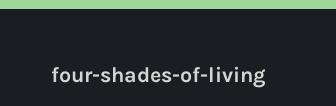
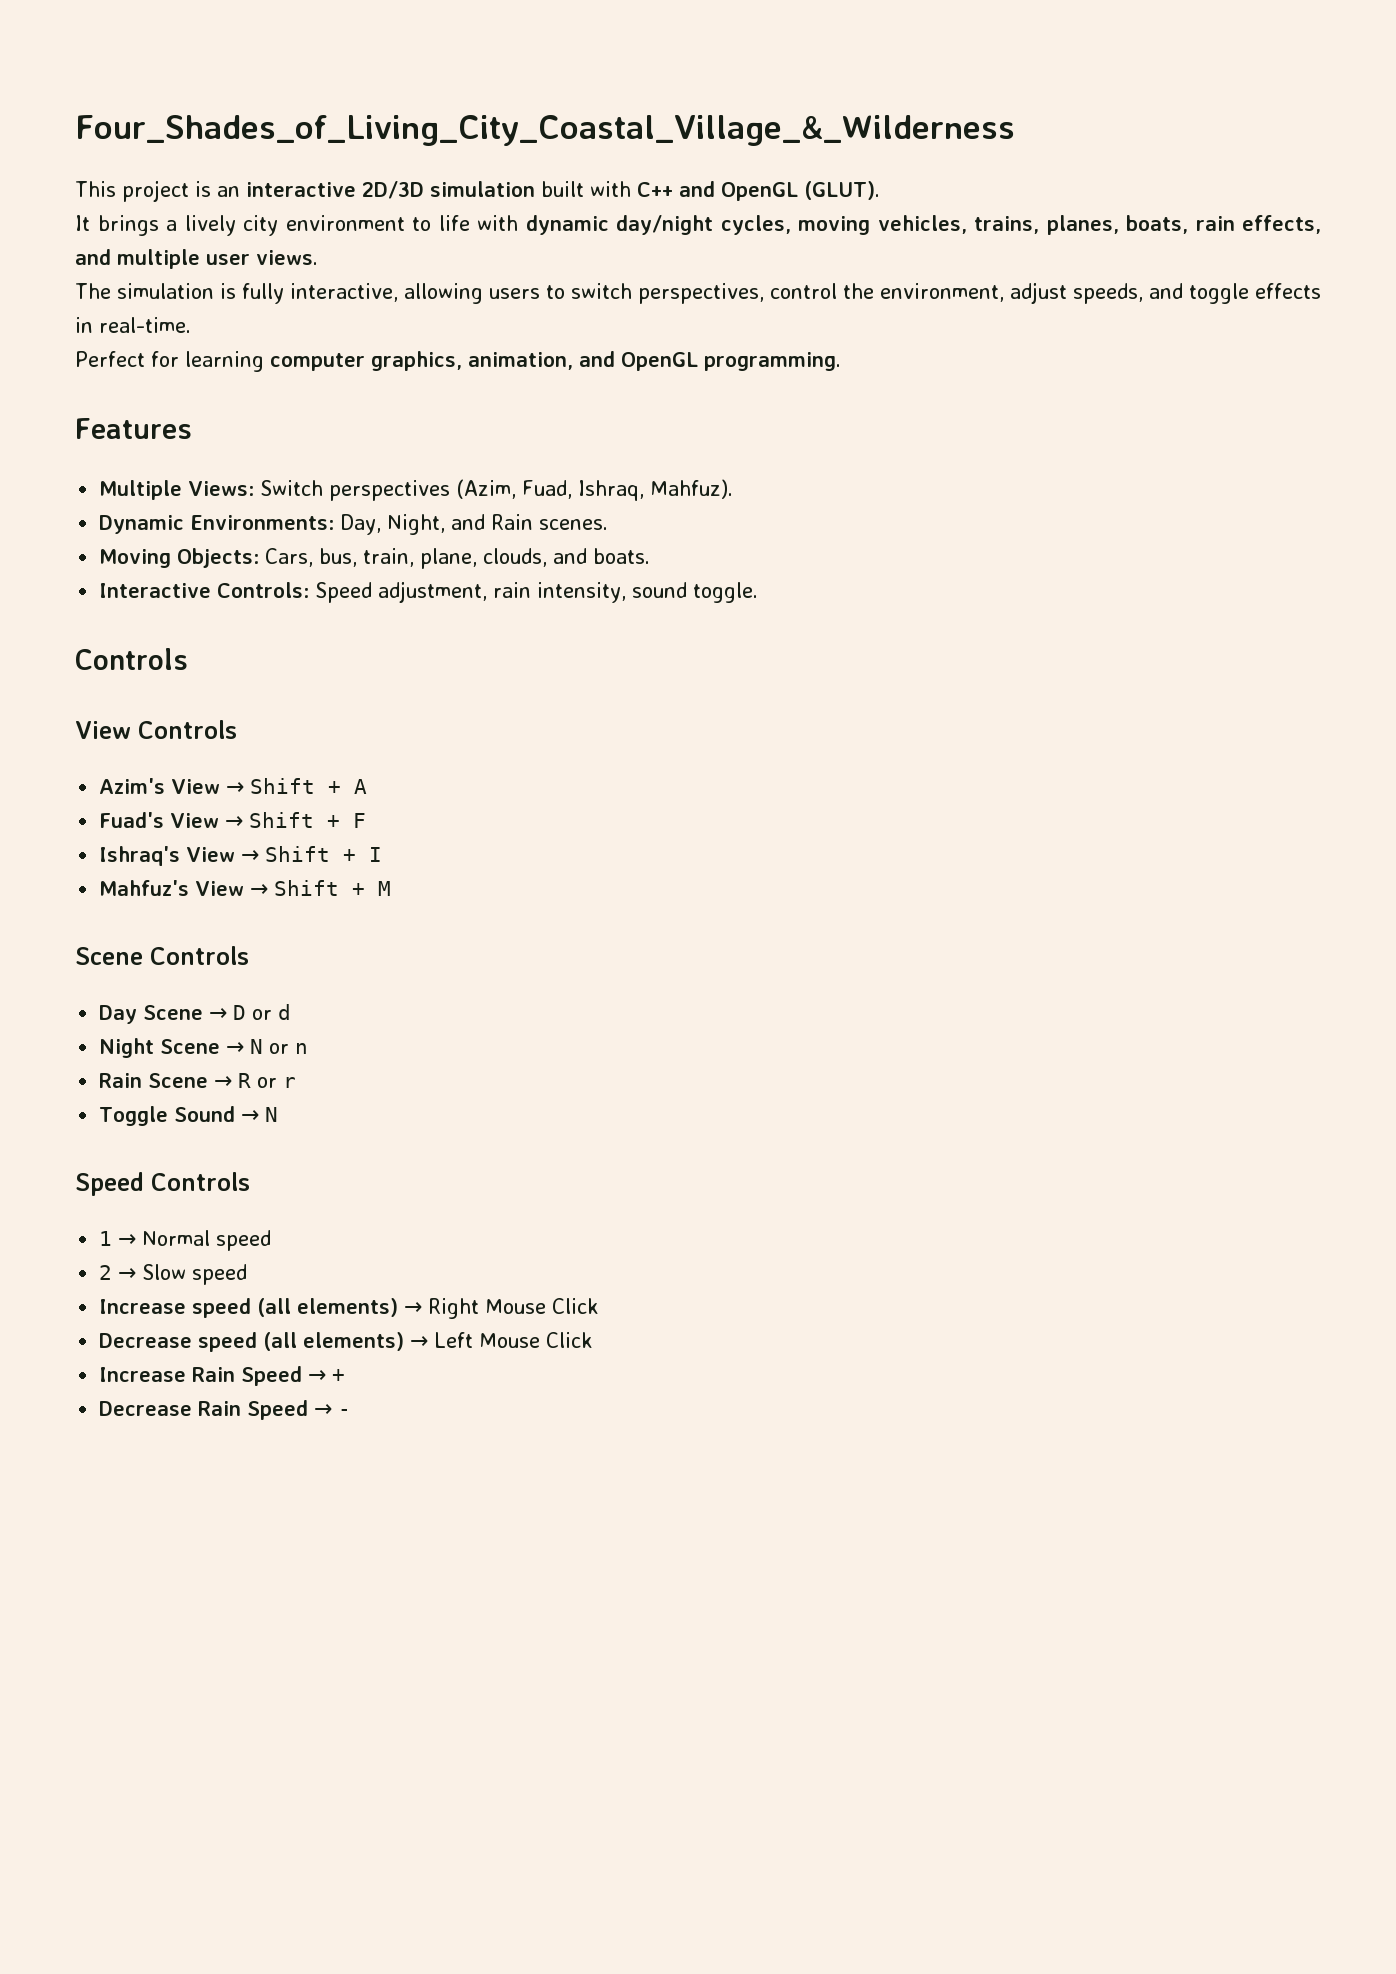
[51,66,266,88] four-shades-of-living -> [75,115,1015,146] [75,180,880,202] [75,215,1321,236] [75,249,318,269] [75,282,1321,304] [75,317,191,333] [75,351,841,372] [75,418,192,439] [99,479,734,501] [99,514,609,535] [99,548,651,569] [99,581,759,603] [75,648,188,670] [75,720,237,739] [99,778,368,794] [99,812,367,828] [99,846,383,866] [99,880,392,896] [75,946,249,965] [99,1004,292,1024] [99,1038,309,1058] [99,1073,297,1088] [99,1106,279,1126] [75,1172,250,1196] [99,1230,272,1251] [99,1264,248,1285] [99,1298,600,1319] [99,1332,594,1352] [99,1366,346,1386] [99,1400,352,1420] Four_Shades_of_Living_City_Coastal_Village_&_Wilderness // This project is an interactive 2D/3D simulation built with C++ and OpenGL (GLUT). // It brings a lively city environment to life with dynamic day/night cycles, moving vehicles, trains, planes, boats, rain effects, and multiple user views. // The simulation is fully interactive, allowing users to switch perspectives, control the environment, adjust speeds, and toggle effects in real-time. // Perfect for learning computer graphics, animation, and OpenGL programming. // Features // Multiple Views: Switch perspectives (Azim, Fuad, Ishraq, Mahfuz). // Dynamic Environments: Day, Night, and Rain scenes. // Moving Objects: Cars, bus, train, plane, clouds, and boats. // Interactive Controls: Speed adjustment, rain intensity, sound toggle. // Controls // View Controls // Azim's View → Shift + A // Fuad's View → Shift + F // Ishraq's View → Shift + I // Mahfuz's View → Shift + M // Scene Controls // Day Scene → D or d // Night Scene → N or n // Rain Scene → R or r // Toggle Sound → N // Speed Controls // 1 → Normal speed // 2 → Slow speed // Increase speed (all elements) → Right Mouse Click // Decrease speed (all elements) → Left Mouse Click // Increase Rain Speed → + // Decrease Rain Speed → -

